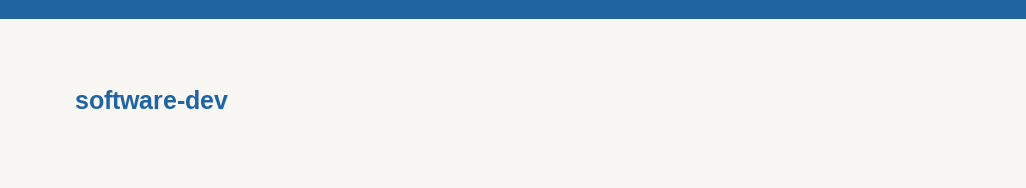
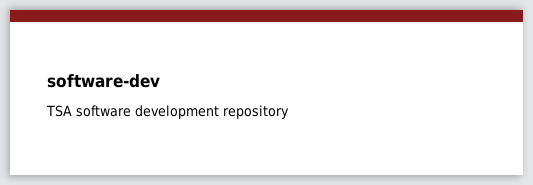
(228, 99) none -> [46,105,289,119] // TSA software development repository

